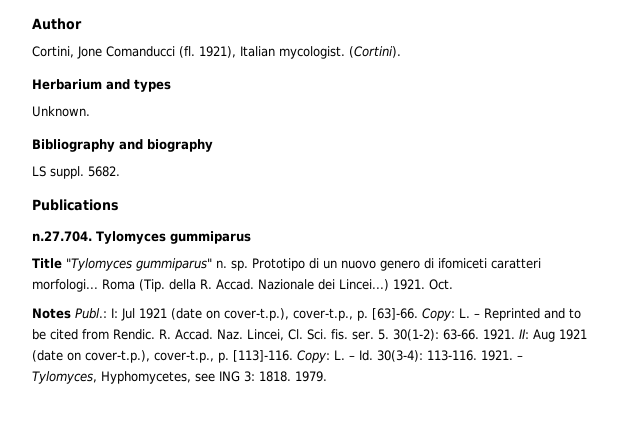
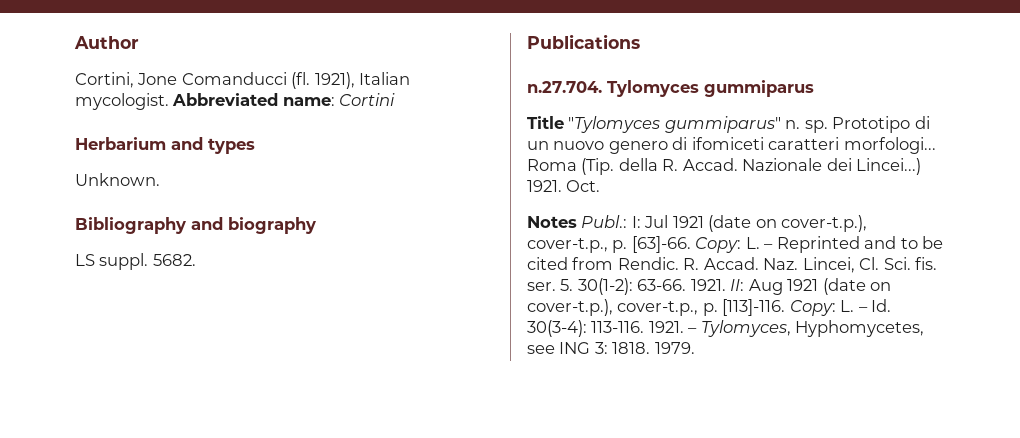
[349,46,401,58] (Cortini). -> [172,93,396,106] Abbreviated name: Cortini

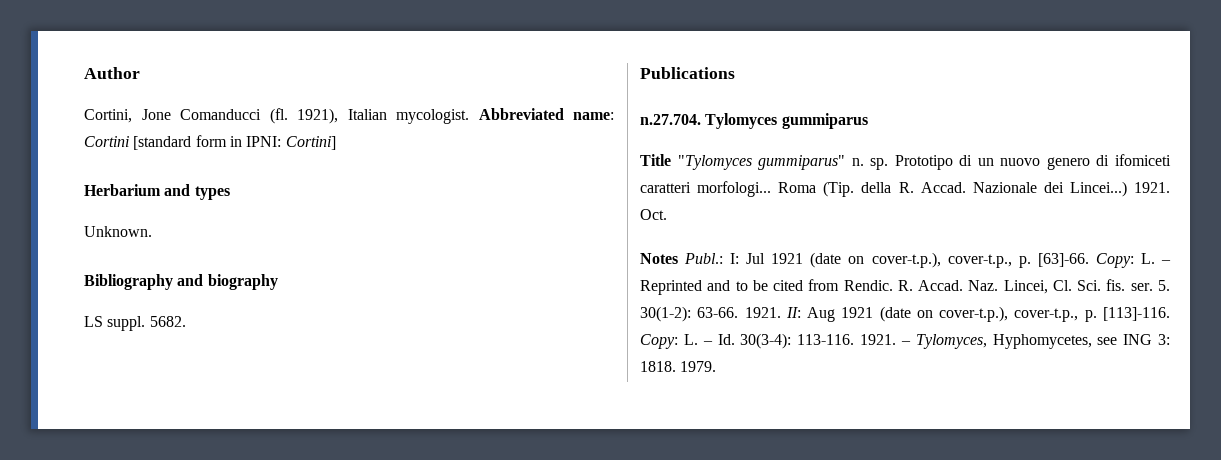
(396, 99) none -> [133,135,336,150] [standard form in IPNI: Cortini]

